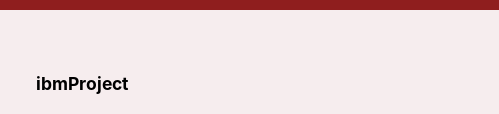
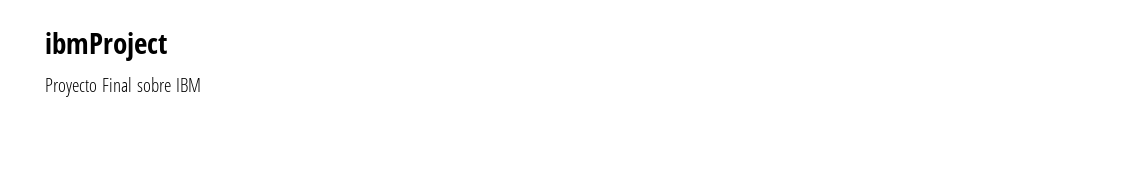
(129, 85) none -> [45,77,201,97] // Proyecto Final sobre IBM

